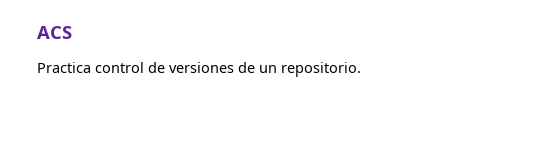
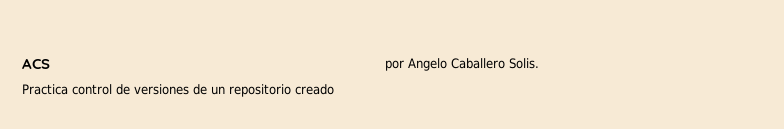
[281,62,361,77] repositorio. -> [229,84,334,97] [385,58,539,71] repositorio creado por Angelo Caballero Solis.

